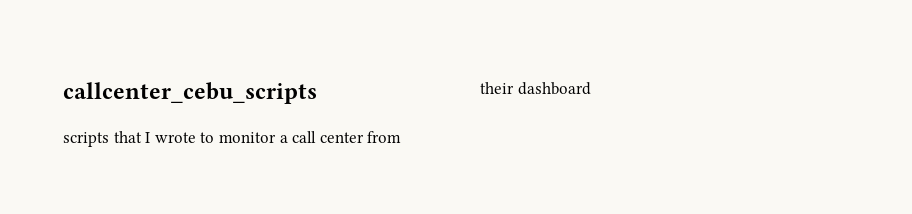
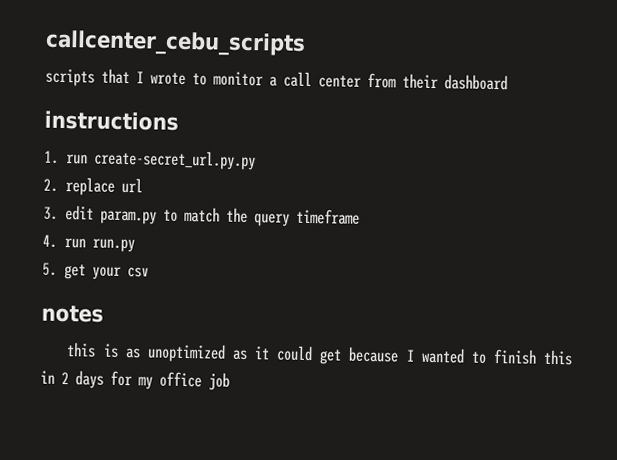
(591, 88) none -> [44,110,179,131] [44,149,257,171] [43,177,144,196] [43,205,361,227] [42,234,136,253] [42,262,150,280] [41,304,104,323] [66,342,573,366] [40,370,230,391] // instructions // 1. run create-secret_url.py.py // 2. replace url // 3. edit param.py to match the query timeframe // 4. run run.py // 5. get your csv // notes // this is as unoptimized as it could get because I wanted to finish this in 2 days for my office job

